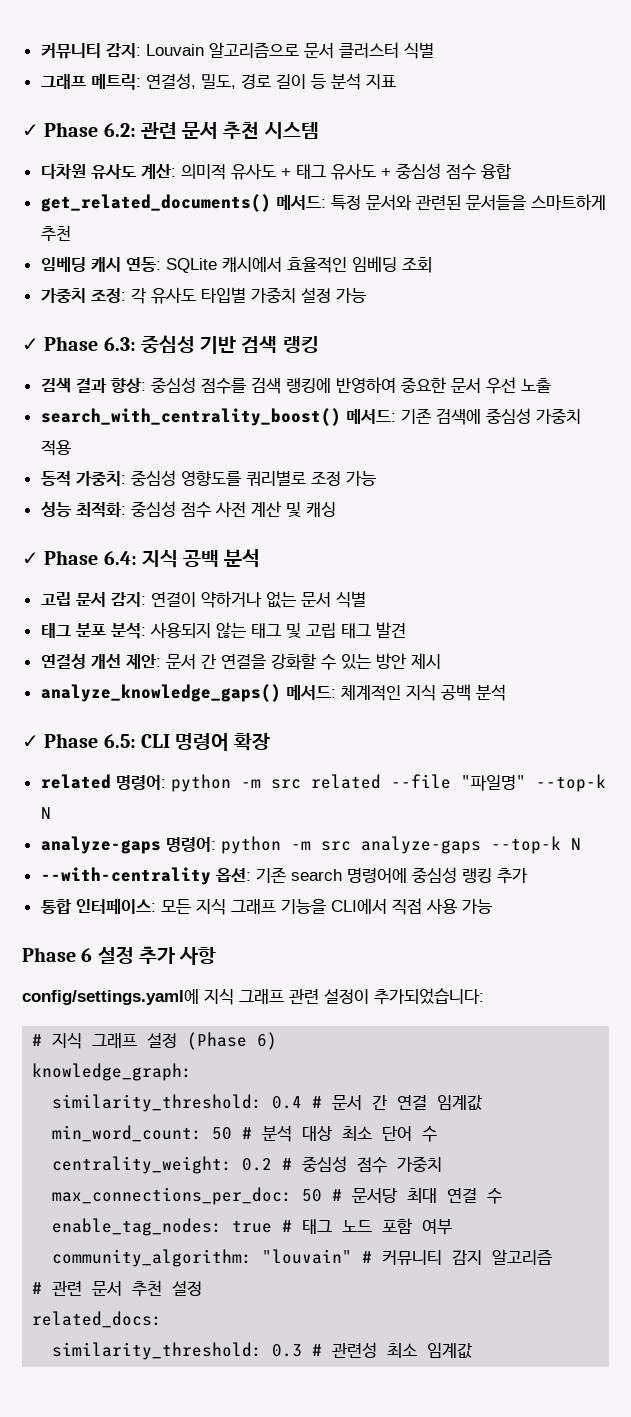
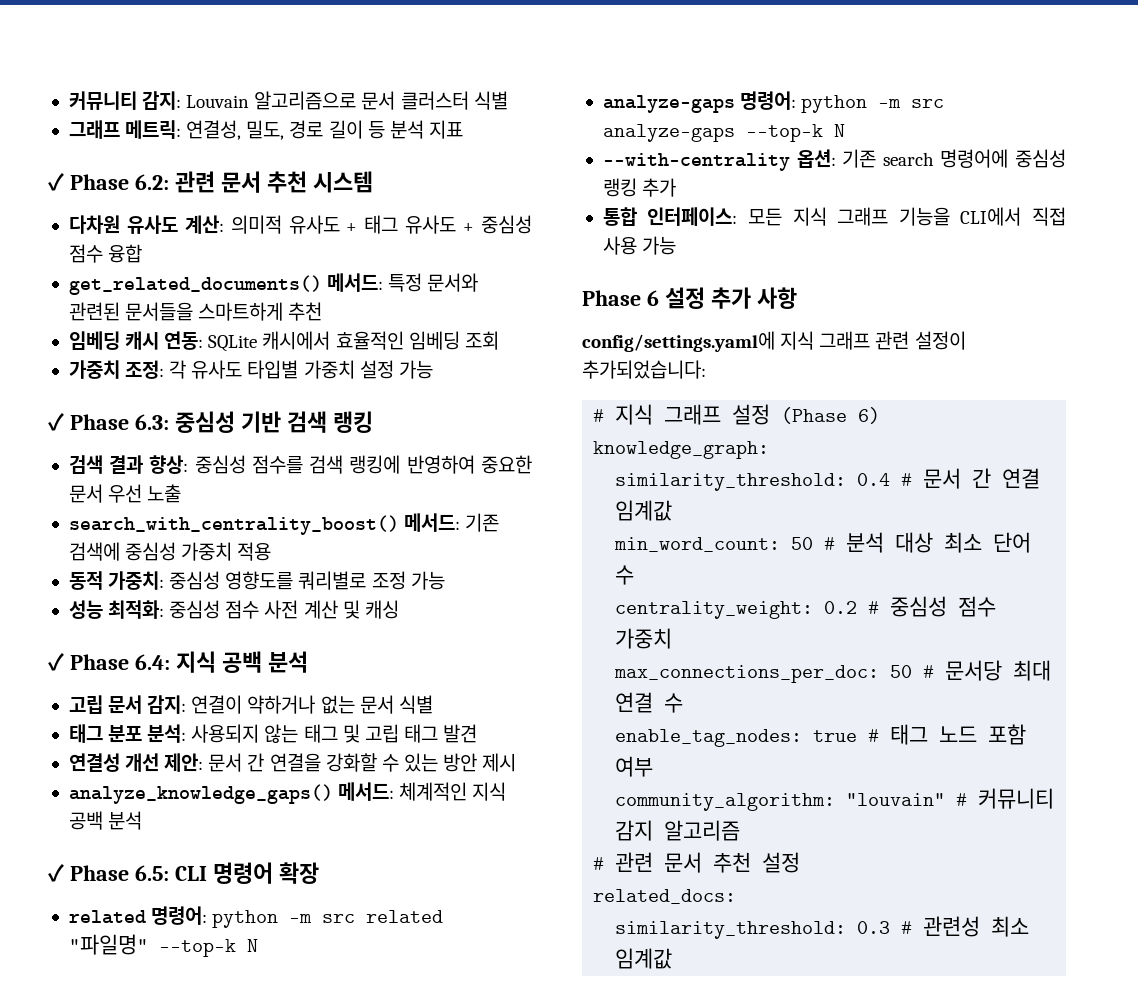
[390,774,451,789] --file -> (444, 916) none

